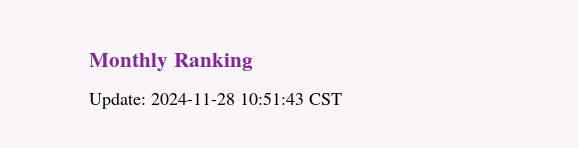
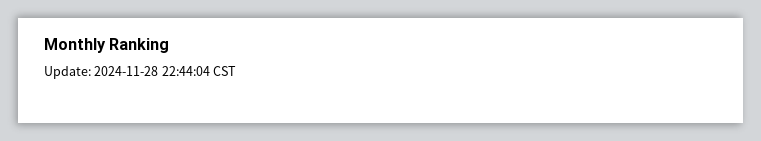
[240,92,304,105] 10:51:43 -> [161,66,210,76] 22:44:04

